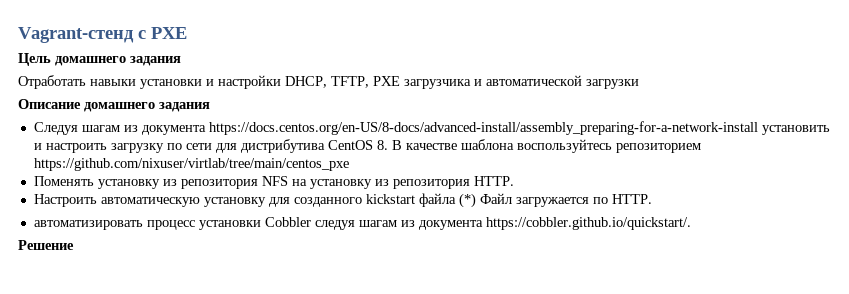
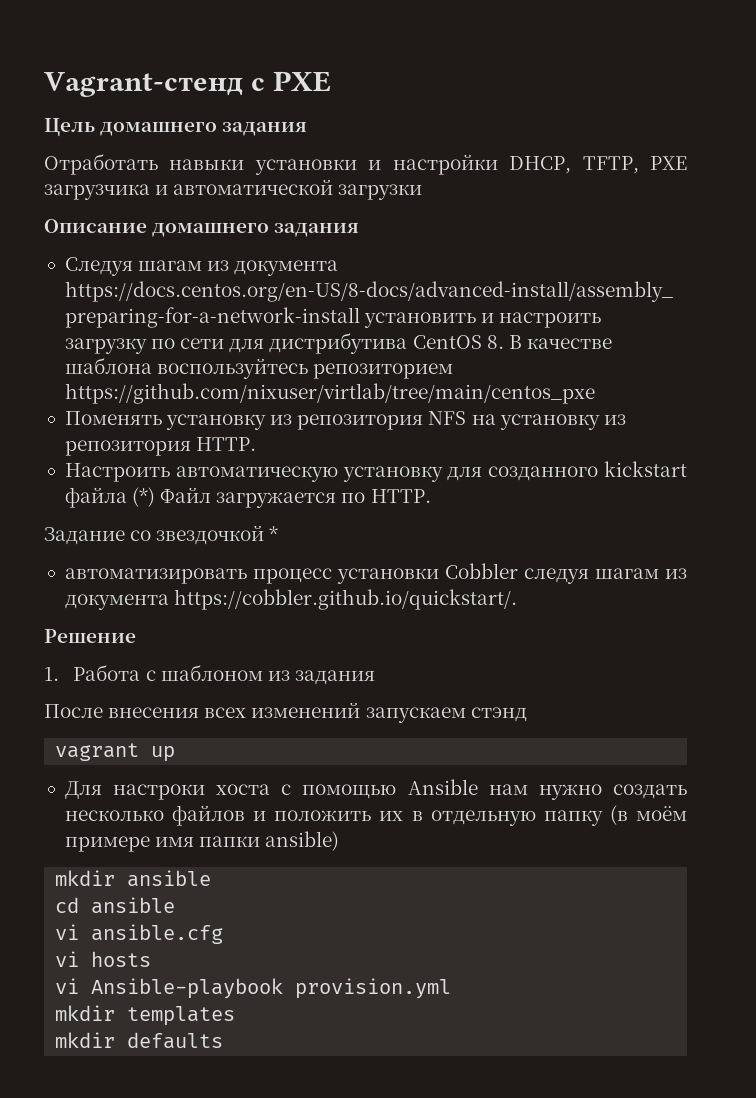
(652, 199) none -> [44,525,279,545] // Задание со звездочкой *
(74, 245) none -> [44,664,375,685] [44,702,527,723] [55,743,176,762] [64,779,687,800] [64,805,687,826] [64,831,340,852] [55,870,212,887] [55,897,176,914] [55,924,224,944] [55,951,152,967] [55,978,452,999] [55,1005,236,1026] [55,1032,224,1049] // 1. Работа с шаблоном из задания // После внесения всех изменений запускаем стэнд // vagrant up // Для настроки хоста с помощью Ansible нам нужно создать несколько файлов и положить их в отдельную папку (в моём примере имя папки ansible) // mkdir ansible // cd ansible // vi ansible.cfg // vi hosts // vi Ansible-playbook provision.yml // mkdir templates // mkdir defaults

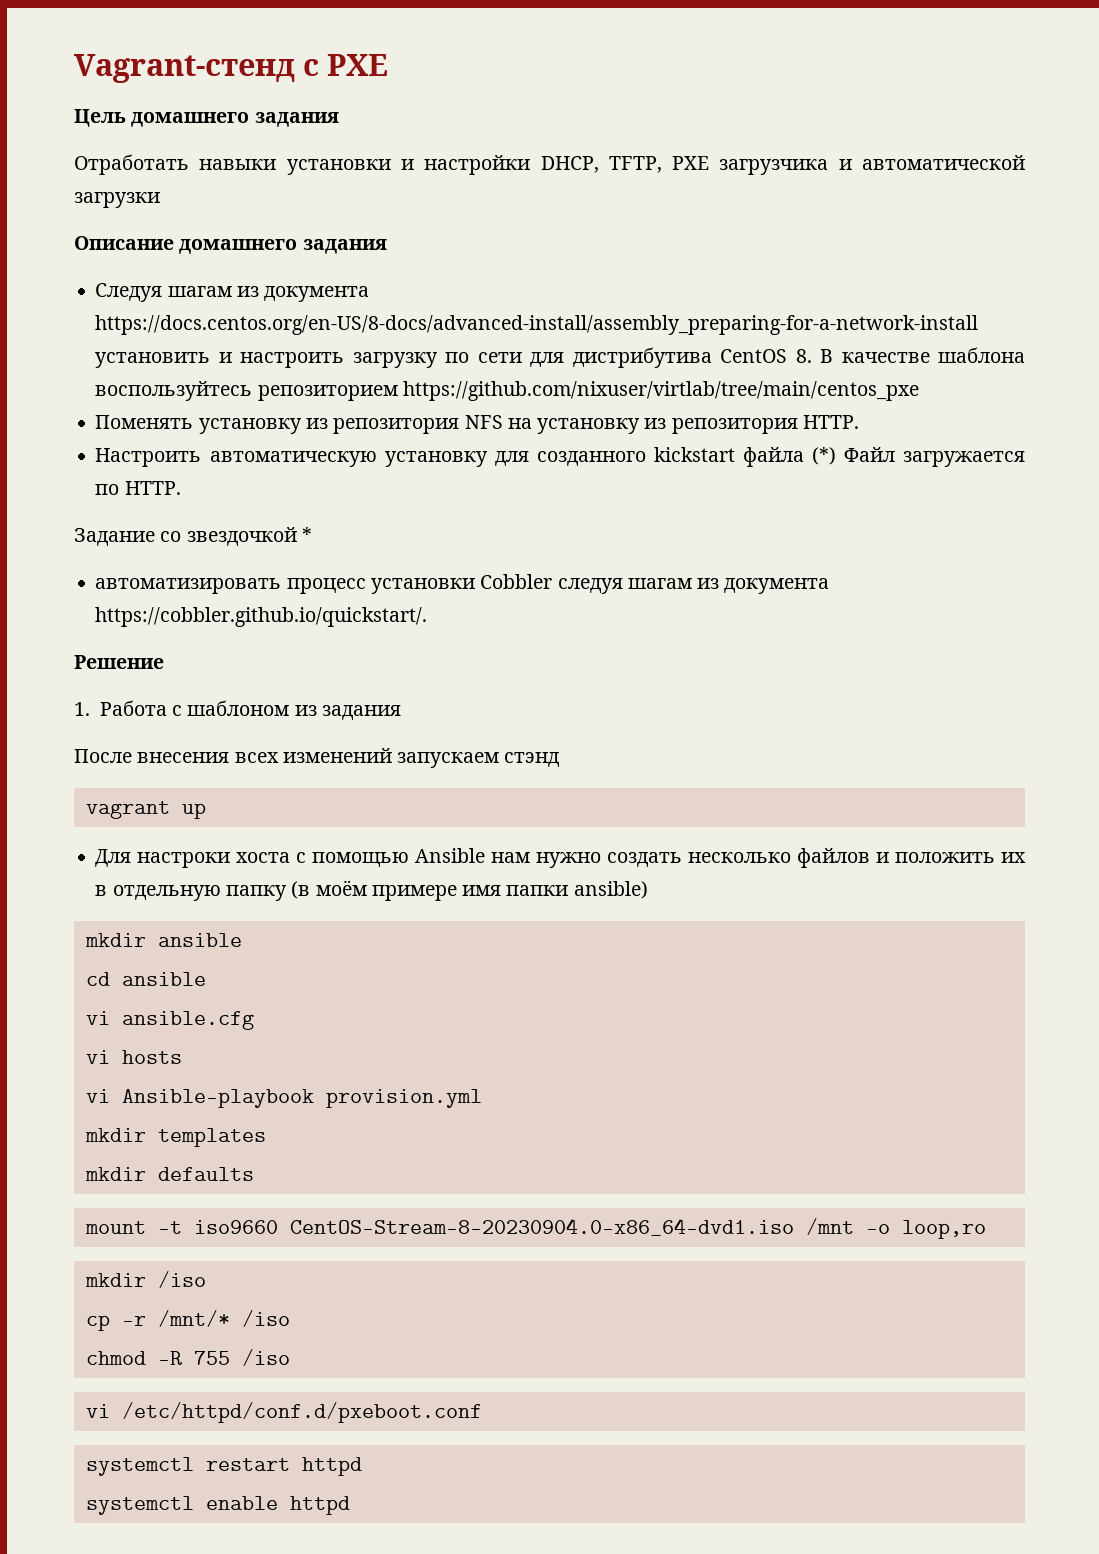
(224, 1040) none -> [84,1218,986,1239] [84,1271,206,1288] [85,1310,290,1331] [85,1349,290,1366] [85,1402,482,1423] [85,1457,362,1476] [85,1496,350,1515] // mount -t iso9660 CentOS-Stream-8-20230904.0-x86_64-dvd1.iso /mnt -o loop,ro // mkdir /iso // cp -r /mnt/* /iso // chmod -R 755 /iso // vi /etc/httpd/conf.d/pxeboot.conf // systemctl restart httpd // systemctl enable httpd

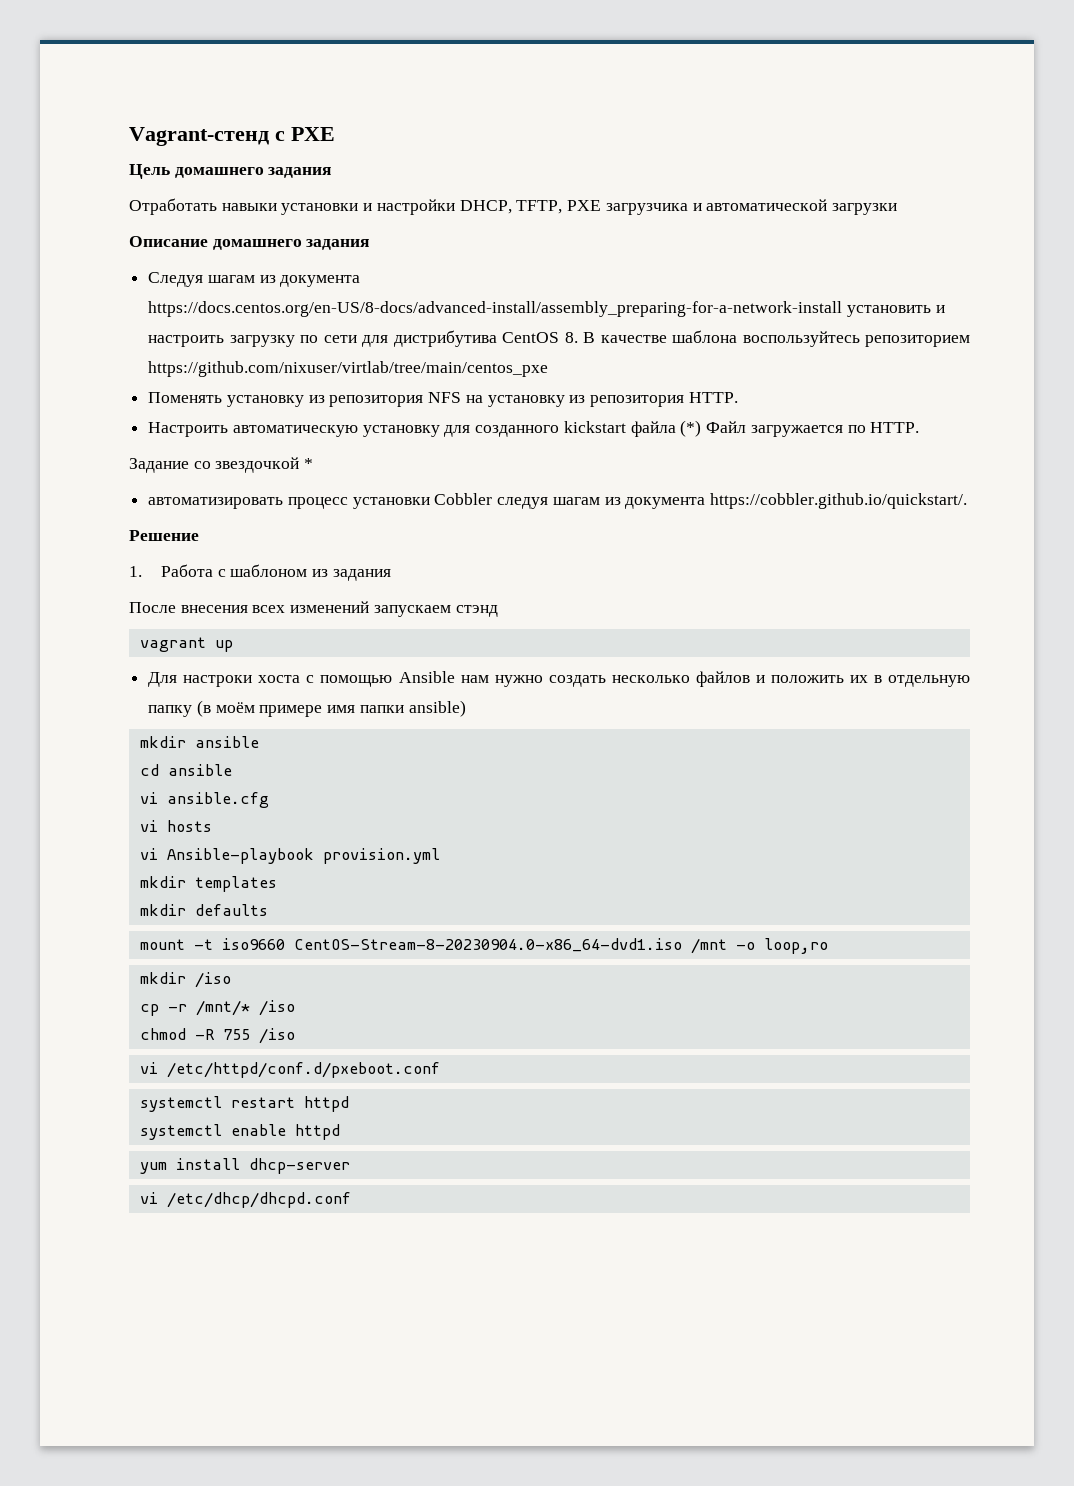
(350, 1505) none -> [139,1158,350,1174] [139,1192,351,1208] // yum install dhcp-server // vi /etc/dhcp/dhcpd.conf

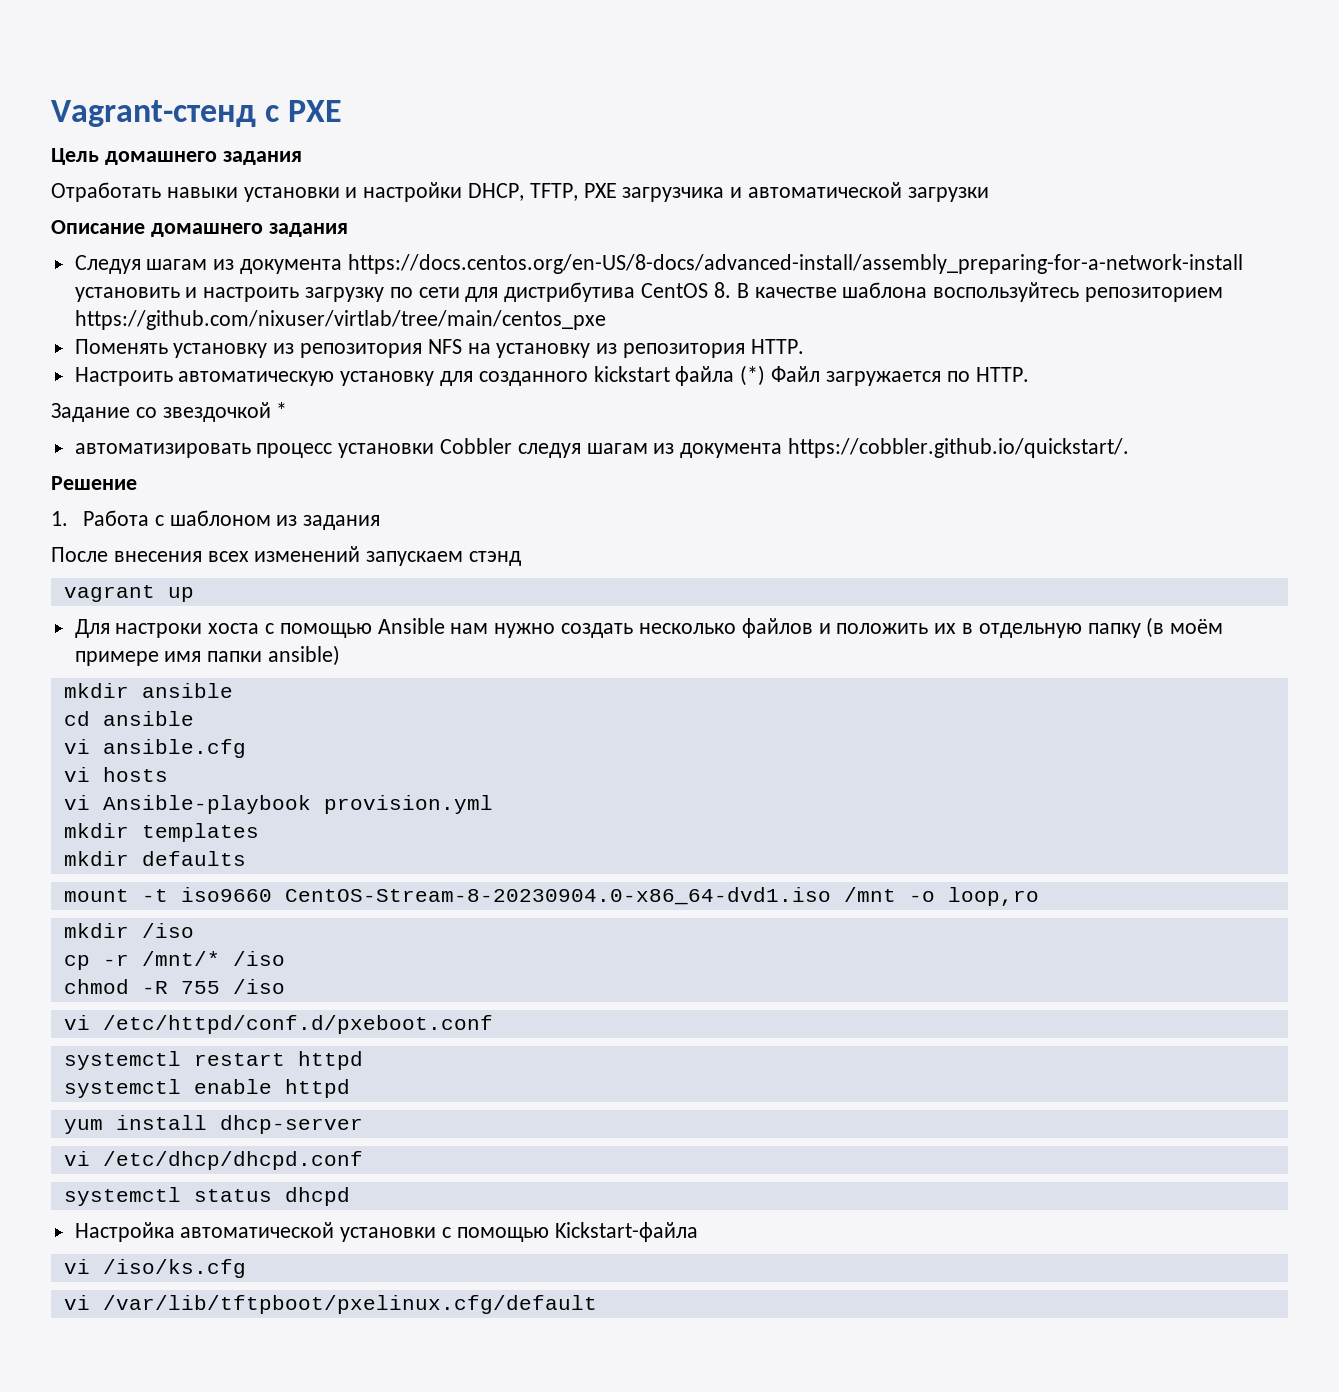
(351, 1200) none -> [63,1187,350,1206] [74,1222,698,1242] [63,1259,246,1278] [63,1295,597,1314] // systemctl status dhcpd // Настройка автоматической установки с помощью Kickstart-файла // vi /iso/ks.cfg // vi /var/lib/tftpboot/pxelinux.cfg/default

